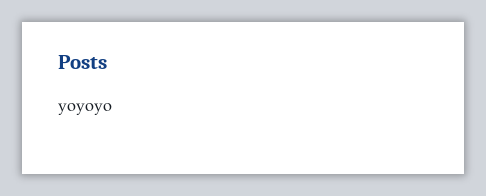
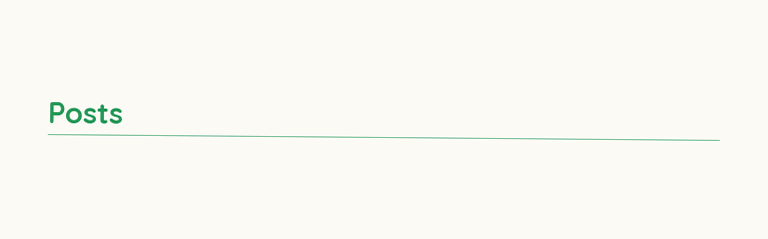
[58,103,112,115] // yoyoyo -> (124, 113) none

